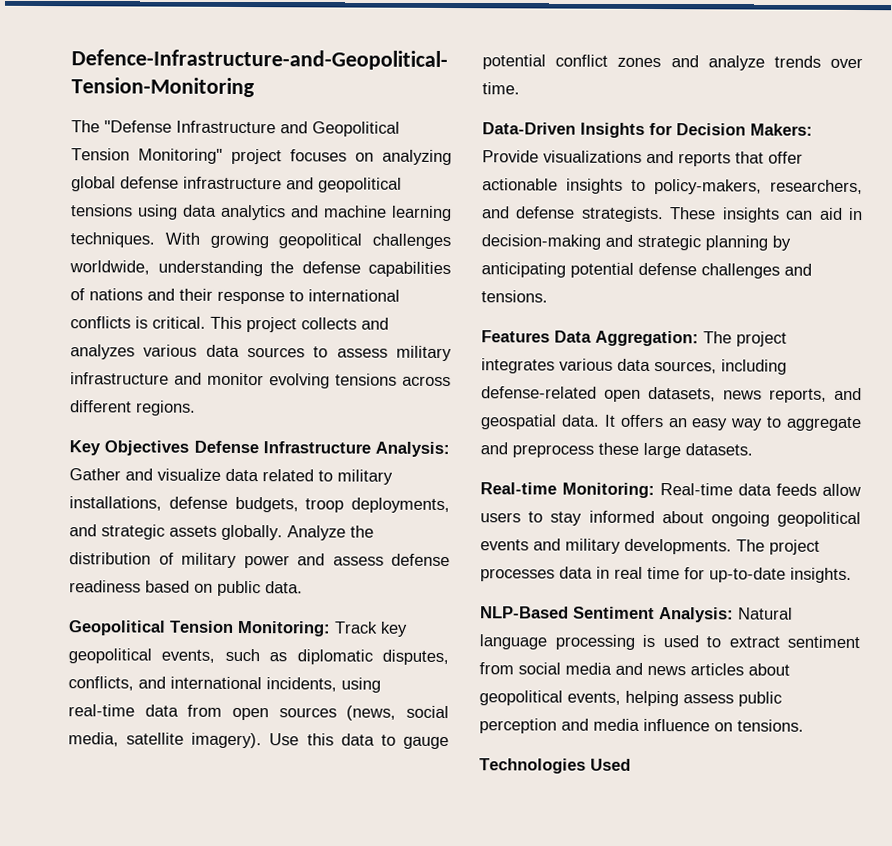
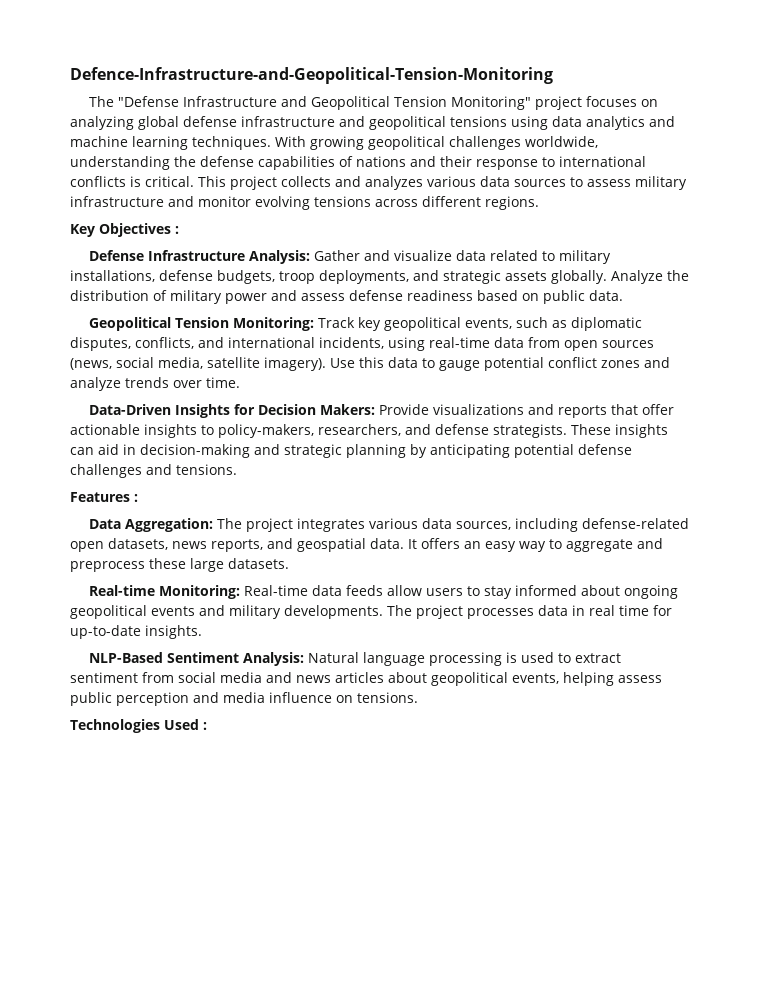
(190, 448) none -> [175,226,179,234] : //
(550, 336) none -> [134,494,138,502] : //
(631, 764) none -> [202,722,207,730] :

